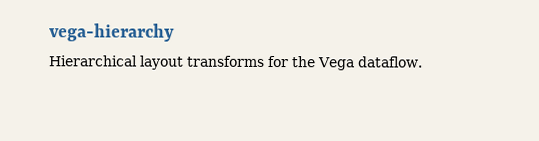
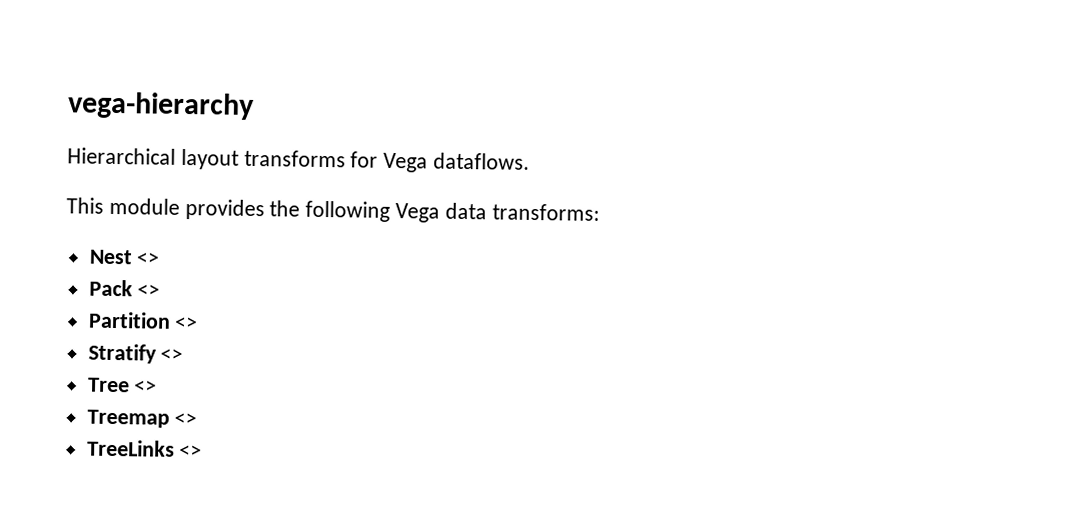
[292,56,423,71] the Vega dataflow. -> [383,152,531,173] [66,197,600,223] [88,249,161,265] [88,279,161,297] [87,311,199,330] [87,343,184,364] [87,377,158,393] [86,409,198,428] [86,439,203,458] Vega dataflows. // This module provides the following Vega data transforms: // Nest <> // Pack <> // Partition <> // Stratify <> // Tree <> // Treemap <> // TreeLinks <>

